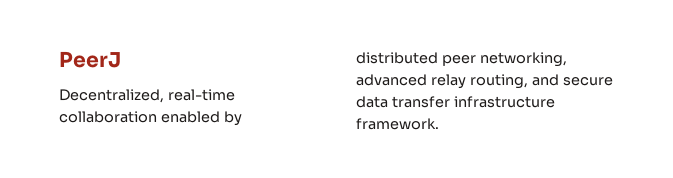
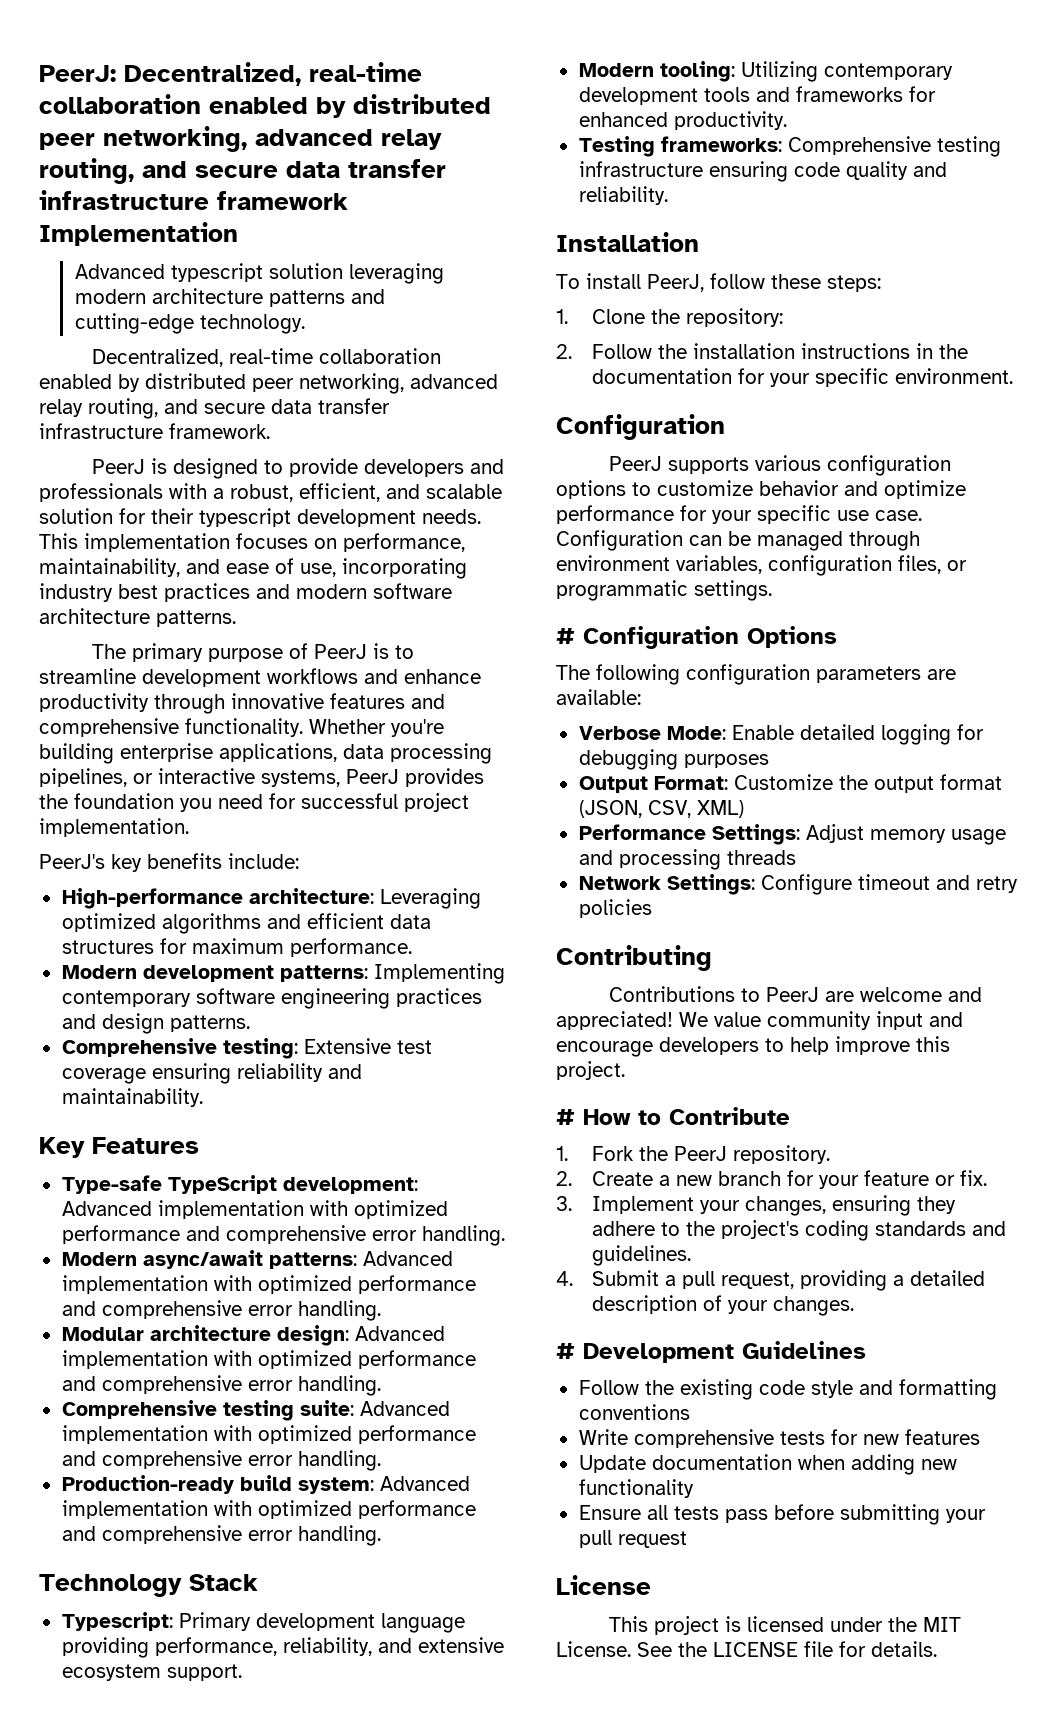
[59,51,121,68] PeerJ -> [39,62,422,86] [39,94,491,118] [39,126,442,152] [39,158,446,184] [39,190,348,210] [39,222,238,246] [74,263,444,284] [74,288,385,307] [74,313,305,334] PeerJ: Decentralized, real-time collaboration enabled by distributed peer networking, advanced relay routing, and secure data transfer infrastructure framework Implementation // Advanced typescript solution leveraging modern architecture patterns and cutting-edge technology.
(439, 124) none -> [91,458,504,479] [39,483,502,502] [39,508,481,527] [39,533,465,552] [39,558,467,579] [39,583,452,602] [39,608,236,627] [91,643,414,662] [39,668,481,687] [39,693,445,714] [39,718,444,737] [39,743,492,764] [39,768,484,787] [39,793,469,812] [39,818,189,837] [39,853,299,872] [61,888,481,909] [61,913,431,934] [61,938,412,957] [61,963,505,984] [61,988,482,1009] [61,1013,250,1034] [61,1038,432,1059] [61,1063,362,1084] [61,1088,203,1107] [39,1137,199,1158] [61,1175,418,1194] [61,1200,448,1219] [61,1225,505,1246] [61,1250,453,1269] [61,1275,476,1294] [61,1300,381,1321] [61,1325,445,1346] [61,1350,476,1369] [61,1375,381,1396] [61,1400,450,1421] [61,1425,476,1444] [61,1450,381,1471] [61,1475,470,1494] [61,1500,476,1519] [61,1525,381,1546] [39,1574,258,1597] [61,1612,465,1633] [61,1637,504,1658] [61,1664,242,1681] [578,61,953,82] [578,86,936,105] [578,111,787,130] [578,136,1001,157] [578,161,947,182] [578,186,668,205] [556,232,699,252] [556,273,881,292] [556,308,783,327] [556,343,968,359] [591,368,1013,387] [556,414,725,440] [608,455,951,476] [556,480,966,499] [556,505,922,524] [556,530,920,551] [556,555,967,576] [556,580,772,601] [556,626,837,649] [556,664,956,685] [556,689,641,705] [578,724,984,745] [578,749,769,770] [578,774,1002,793] [578,800,744,818] [578,824,1006,845] [578,849,796,870] [578,874,1018,895] [578,899,652,918] [556,945,712,971] [608,986,982,1002] [556,1011,963,1030] [556,1036,950,1057] [556,1061,625,1080] [556,1107,790,1125] [556,1145,830,1164] [556,1170,987,1189] [556,1195,956,1216] [591,1220,1006,1241] [591,1245,691,1266] [556,1270,985,1291] [591,1295,854,1316] [556,1341,866,1363] [578,1379,997,1400] [578,1404,690,1420] [578,1429,980,1448] [578,1454,957,1475] [578,1479,694,1498] [578,1504,986,1525] [578,1530,687,1548] [556,1575,651,1595] [608,1616,961,1635] [556,1641,937,1657] // PeerJ is designed to provide developers and professionals with a robust, efficient, and scalable solution for their typescript development needs. This implementation focuses on performance, maintainability, and ease of use, incorporating industry best practices and modern software architecture patterns. // The primary purpose of PeerJ is to streamline development workflows and enhance productivity through innovative features and comprehensive functionality. Whether you're building enterprise applications, data processing pipelines, or interactive systems, PeerJ provides the foundation you need for successful project implementation. // PeerJ's key benefits include: // High-performance architecture: Leveraging optimized algorithms and efficient data structures for maximum performance. // Modern development patterns: Implementing contemporary software engineering practices and design patterns. // Comprehensive testing: Extensive test coverage ensuring reliability and maintainability. // Key Features // Type-safe TypeScript development: Advanced implementation with optimized performance and comprehensive error handling. // Modern async/await patterns: Advanced implementation with optimized performance and comprehensive error handling. // Modular architecture design: Advanced implementation with optimized performance and comprehensive error handling. // Comprehensive testing suite: Advanced implementation with optimized performance and comprehensive error handling. // Production-ready build system: Advanced implementation with optimized performance and comprehensive error handling. // Technology Stack // Typescript: Primary development language providing performance, reliability, and extensive ecosystem support. // Modern tooling: Utilizing contemporary development tools and frameworks for enhanced productivity. // Testing frameworks: Comprehensive testing infrastructure ensuring code quality and reliability. // Installation // To install PeerJ, follow these steps: // 1. Clone the repository: // 2. Follow the installation instructions in the documentation for your specific environment. // Configuration // PeerJ supports various configuration options to customize behavior and optimize performance for your specific use case. Configuration can be managed through environment variables, configuration files, or programmatic settings. // # Configuration Options // The following configuration parameters are available: // Verbose Mode: Enable detailed logging for debugging purposes // Output Format: Customize the output format (JSON, CSV, XML) // Performance Settings: Adjust memory usage and processing threads // Network Settings: Configure timeout and retry policies // Contributing // Contributions to PeerJ are welcome and appreciated! We value community input and encourage developers to help improve this project. // # How to Contribute // 1. Fork the PeerJ repository. // 2. Create a new branch for your feature or fix. // 3. Implement your changes, ensuring they adhere to the project's coding standards and guidelines. // 4. Submit a pull request, providing a detailed description of your changes. // # Development Guidelines // Follow the existing code style and formatting conventions // Write comprehensive tests for new features // Update documentation when adding new functionality // Ensure all tests pass before submitting your pull request // License // This project is licensed under the MIT License. See the LICENSE file for details.

